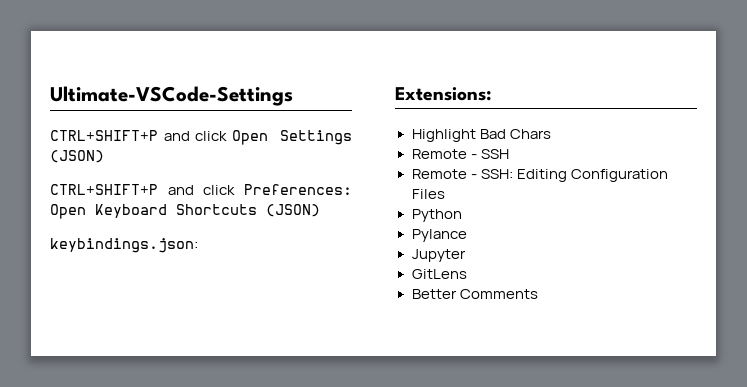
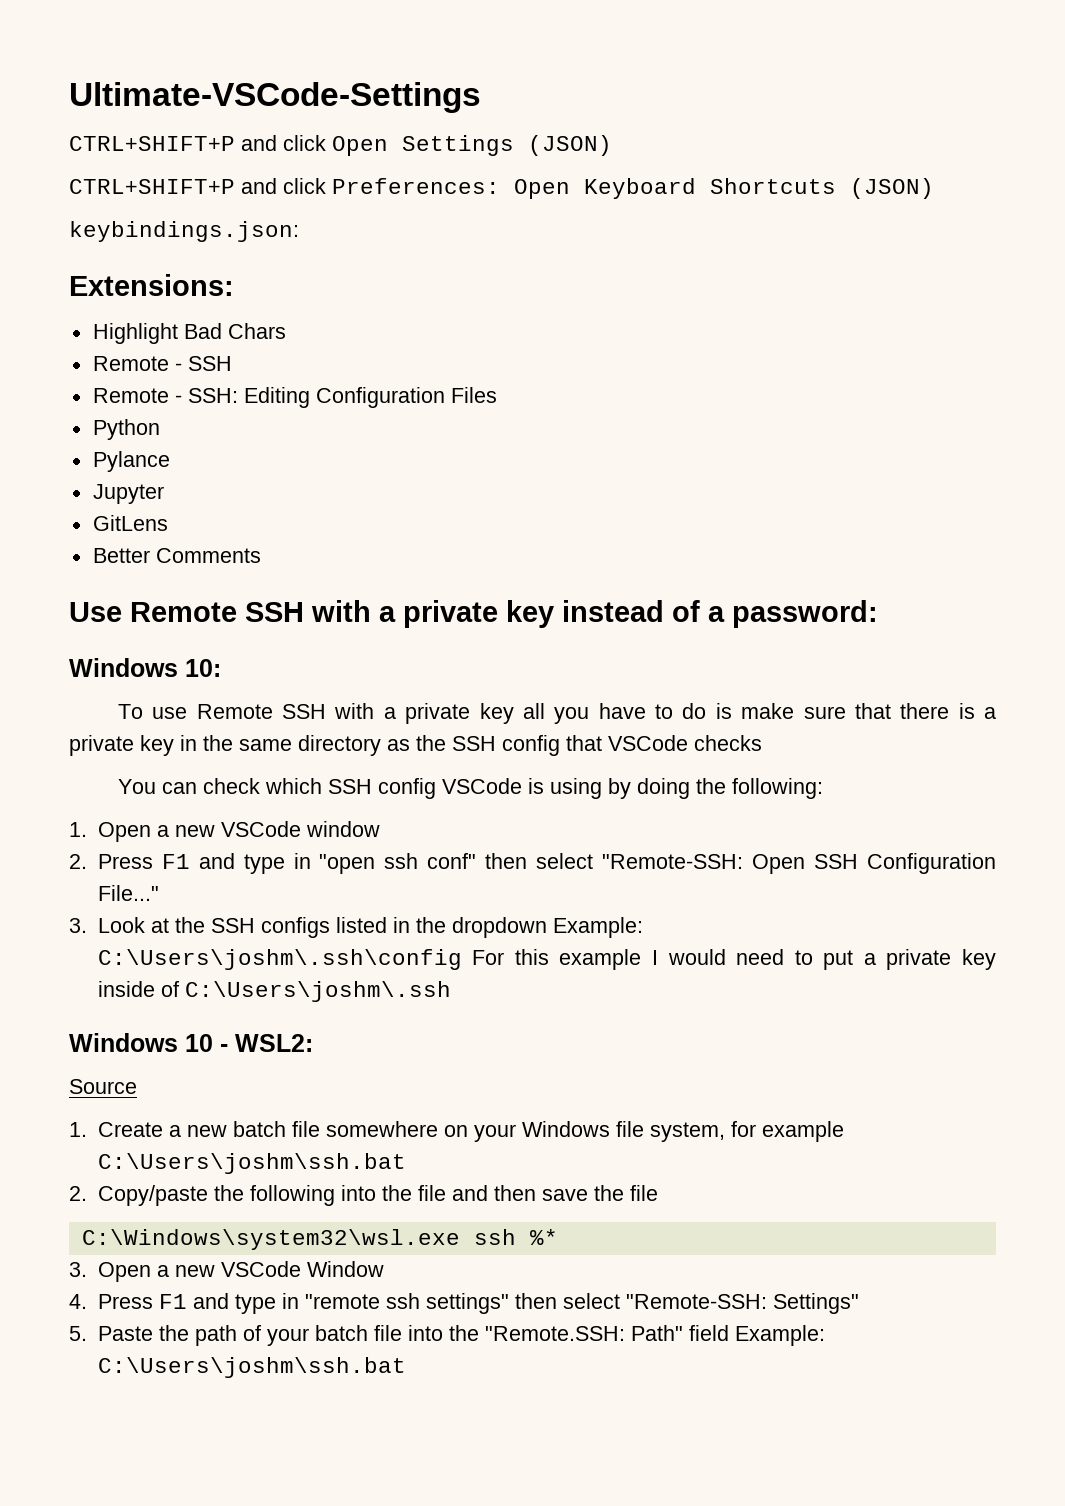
(538, 294) none -> [69,600,878,628] [69,658,221,677] [117,703,997,724] [69,735,762,756] [117,778,823,799] [69,821,380,842] [69,853,997,874] [97,885,159,901] [69,917,643,938] [97,949,997,970] [97,981,451,1002] [69,1033,313,1052] [69,1079,137,1094] [69,1121,844,1142] [97,1153,406,1174] [69,1185,658,1206] [81,1229,558,1250] [69,1261,384,1282] [69,1293,859,1314] [69,1325,825,1346] [97,1357,406,1378] // Use Remote SSH with a private key instead of a password: // Windows 10: // To use Remote SSH with a private key all you have to do is make sure that there is a private key in the same directory as the SSH config that VSCode checks // You can check which SSH config VSCode is using by doing the following: // 1. Open a new VSCode window // 2. Press F1 and type in "open ssh conf" then select "Remote-SSH: Open SSH Configuration File..." // 3. Look at the SSH configs listed in the dropdown Example: C:\Users\joshm\.ssh\config For this example I would need to put a private key inside of C:\Users\joshm\.ssh // Windows 10 - WSL2: // Source // 1. Create a new batch file somewhere on your Windows file system, for example C:\Users\joshm\ssh.bat // 2. Copy/paste the following into the file and then save the file // C:\Windows\system32\wsl.exe ssh %* // 3. Open a new VSCode Window // 4. Press F1 and type in "remote ssh settings" then select "Remote-SSH: Settings" // 5. Paste the path of your batch file into the "Remote.SSH: Path" field Example: C:\Users\joshm\ssh.bat

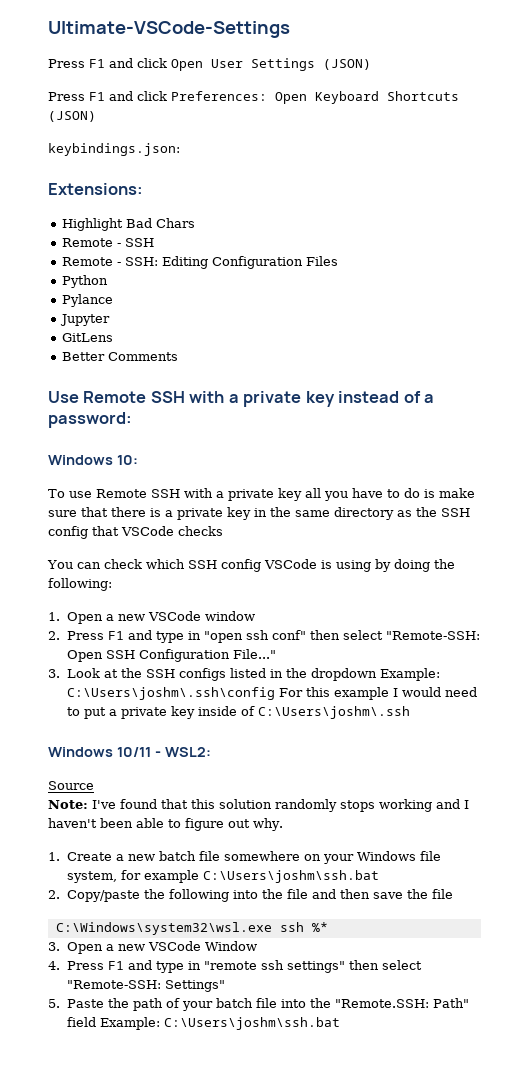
[69,136,235,151] CTRL+SHIFT+P -> [48,59,105,68] Press F1
(388, 146) none -> [211,59,243,68] User
[69,179,235,194] CTRL+SHIFT+P -> [48,92,105,101] Press F1
[185,1034,213,1052] 10 -> [116,747,151,757] 10/11
(137, 1086) none -> [48,799,469,812] [48,818,283,831] // Note: I've found that this solution randomly stops working and I haven't been able to figure out why.

